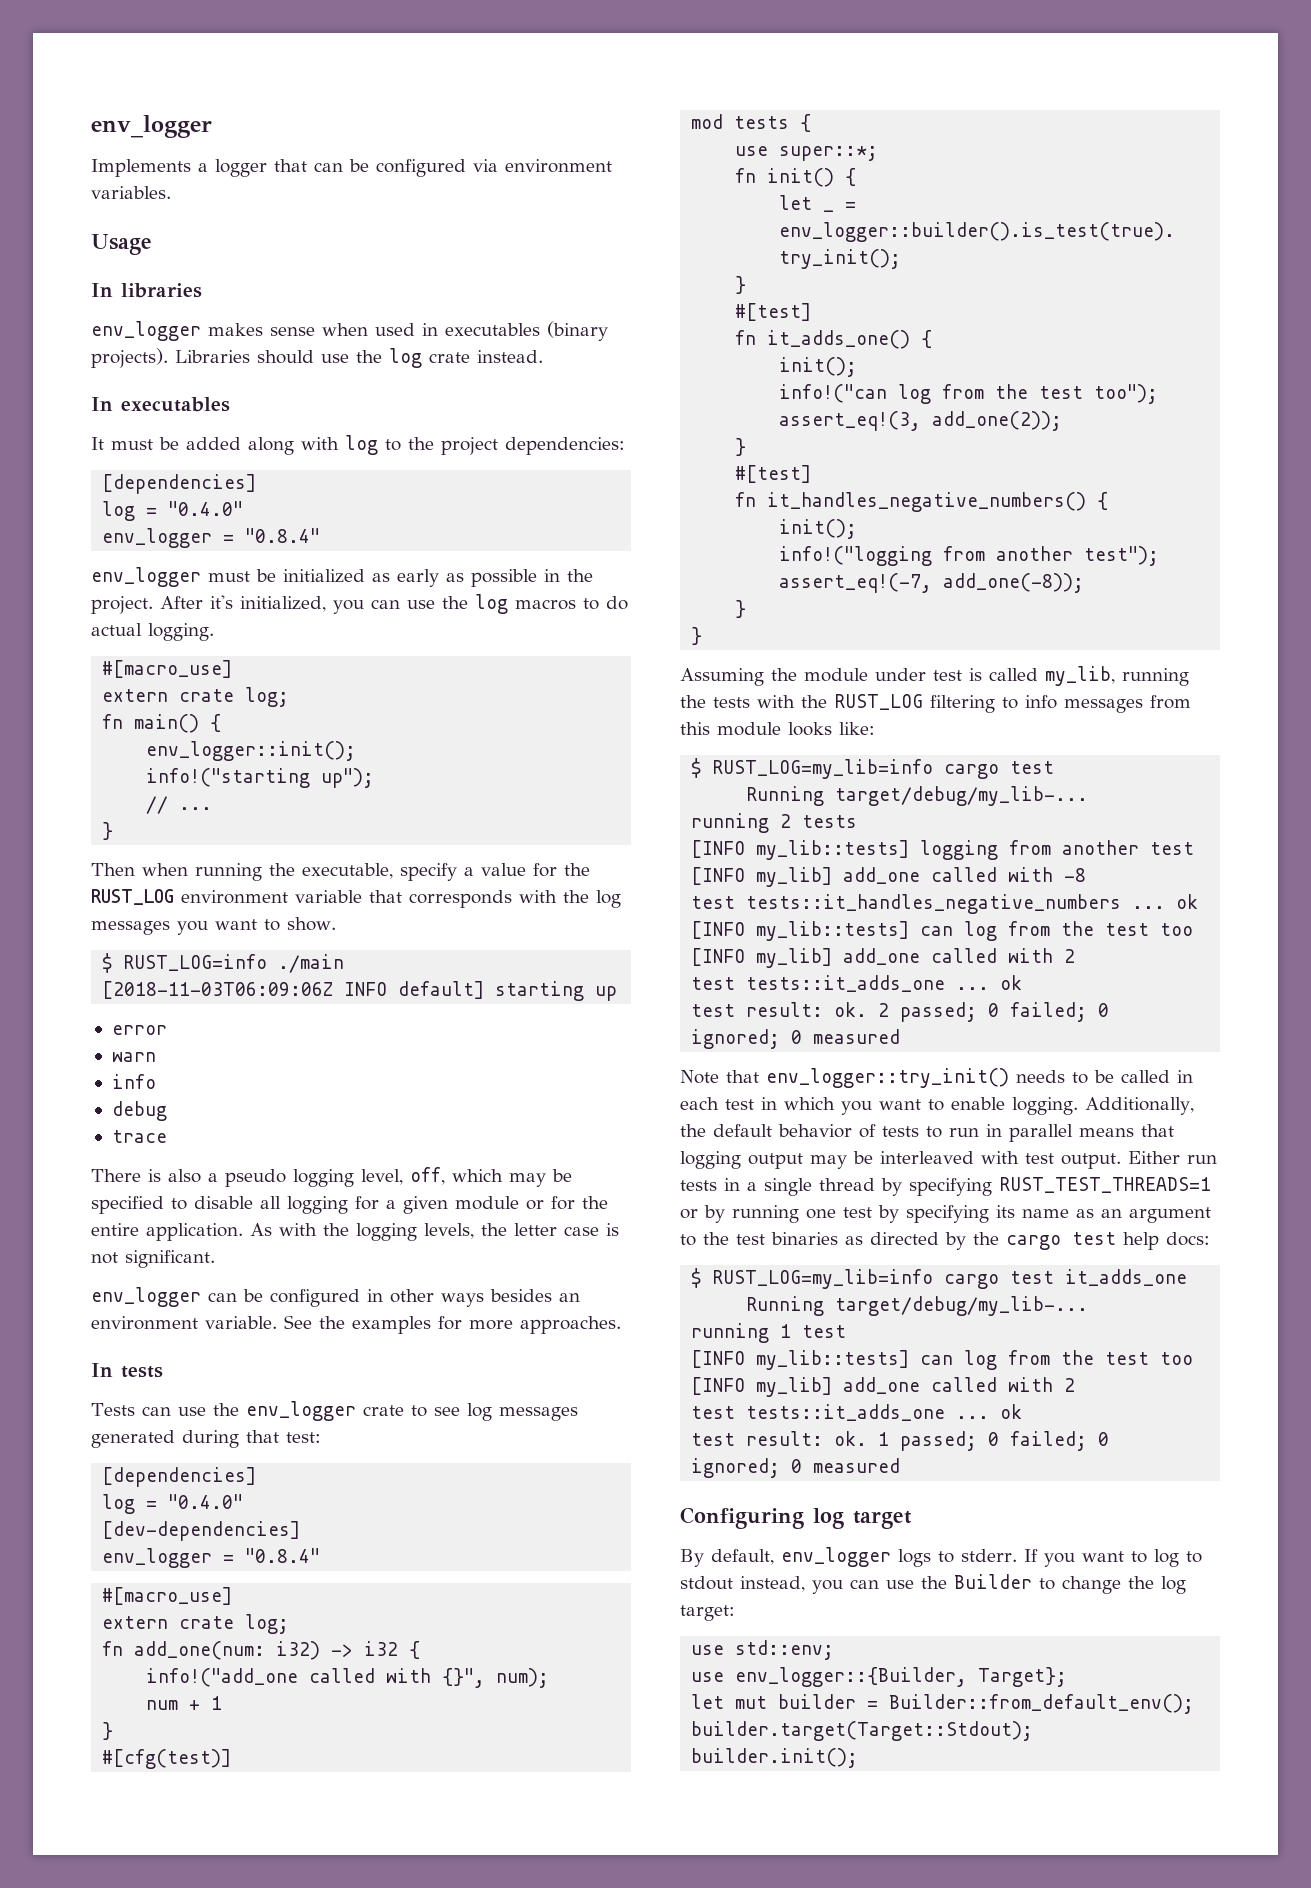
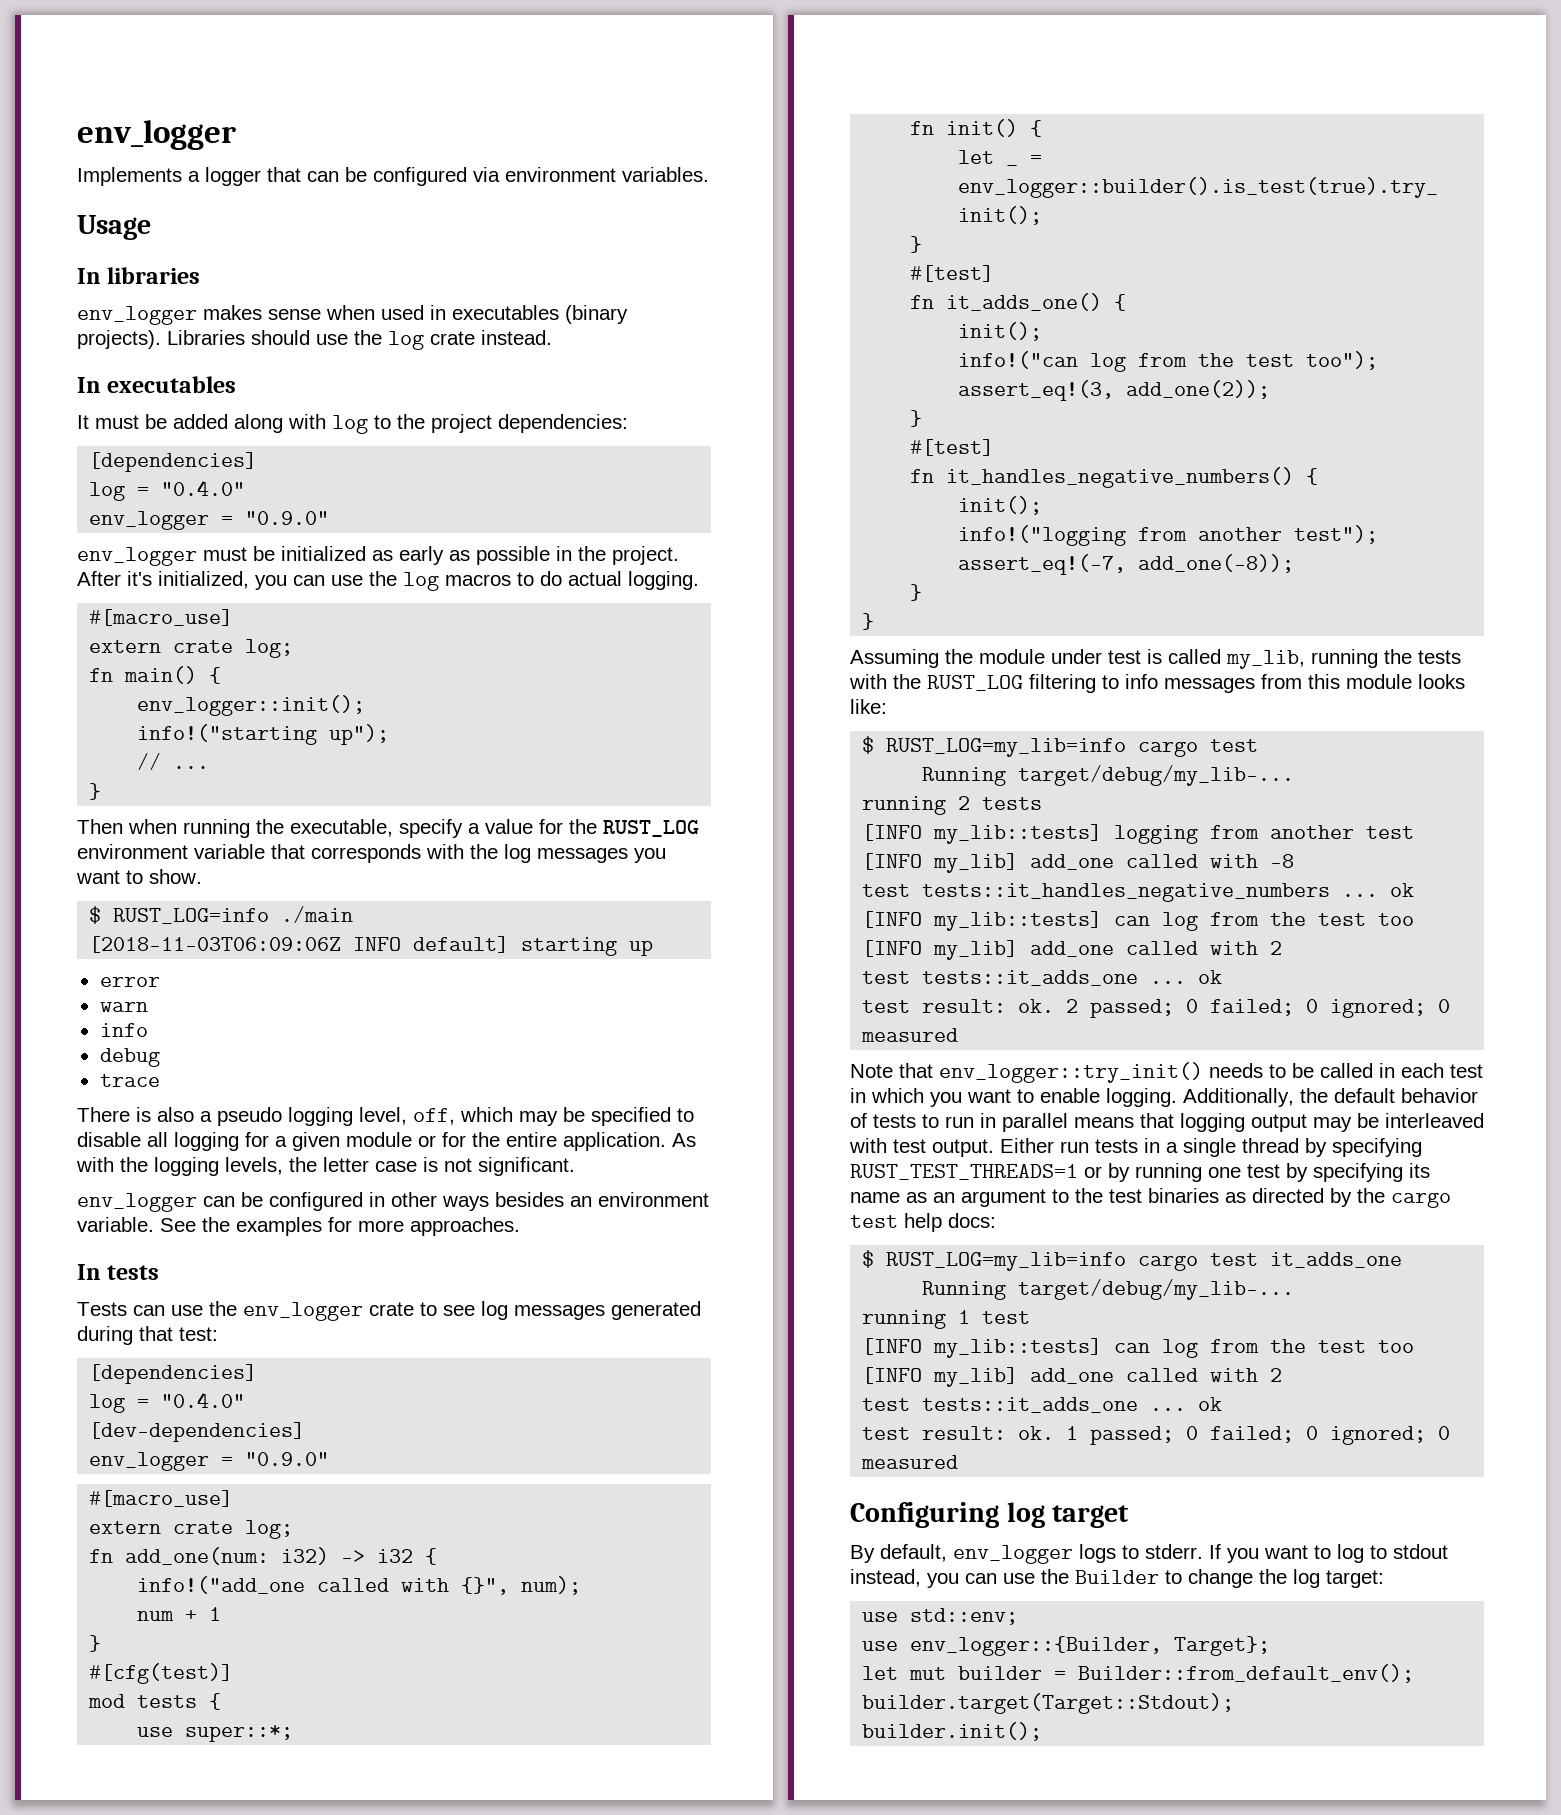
[245,528,321,543] "0.8.4" -> [245,511,330,525] "0.9.0"
[245,1548,321,1563] "0.8.4" -> [245,1452,330,1466] "0.9.0"

